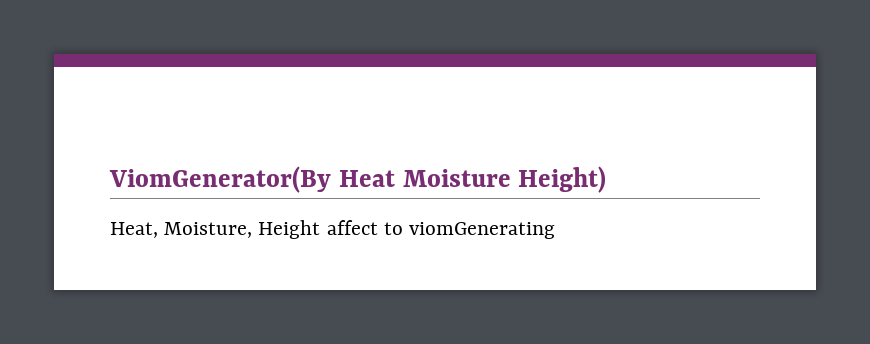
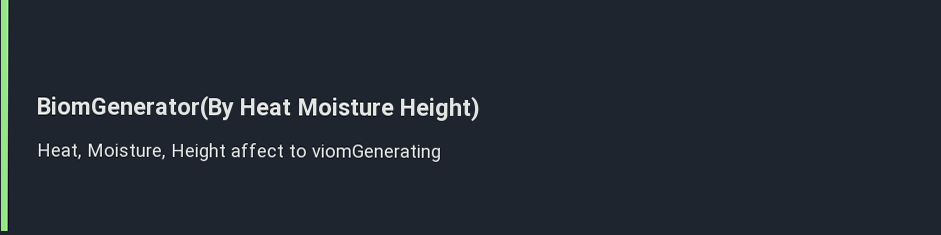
[109,166,331,193] ViomGenerator(By -> [36,94,235,122] BiomGenerator(By

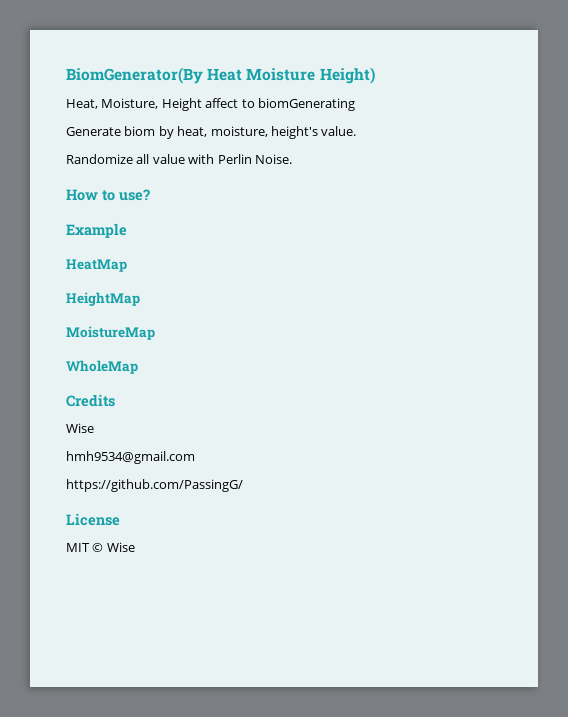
[311,144,441,162] viomGenerating -> [257,98,355,111] [66,126,357,139] [66,154,292,164] [66,189,150,201] [66,223,127,238] [66,259,127,272] [66,292,140,306] [66,326,155,340] [66,360,138,374] [66,394,115,407] [66,423,94,433] [66,451,195,464] [66,479,243,492] [66,513,120,526] [66,542,135,552] biomGenerating // Generate biom by heat, moisture, height's value. // Randomize all value with Perlin Noise. // How to use? // Example // HeatMap // HeightMap // MoistureMap // WholeMap // Credits // Wise // hmh9534@gmail.com // https://github.com/PassingG/ // License // MIT © Wise

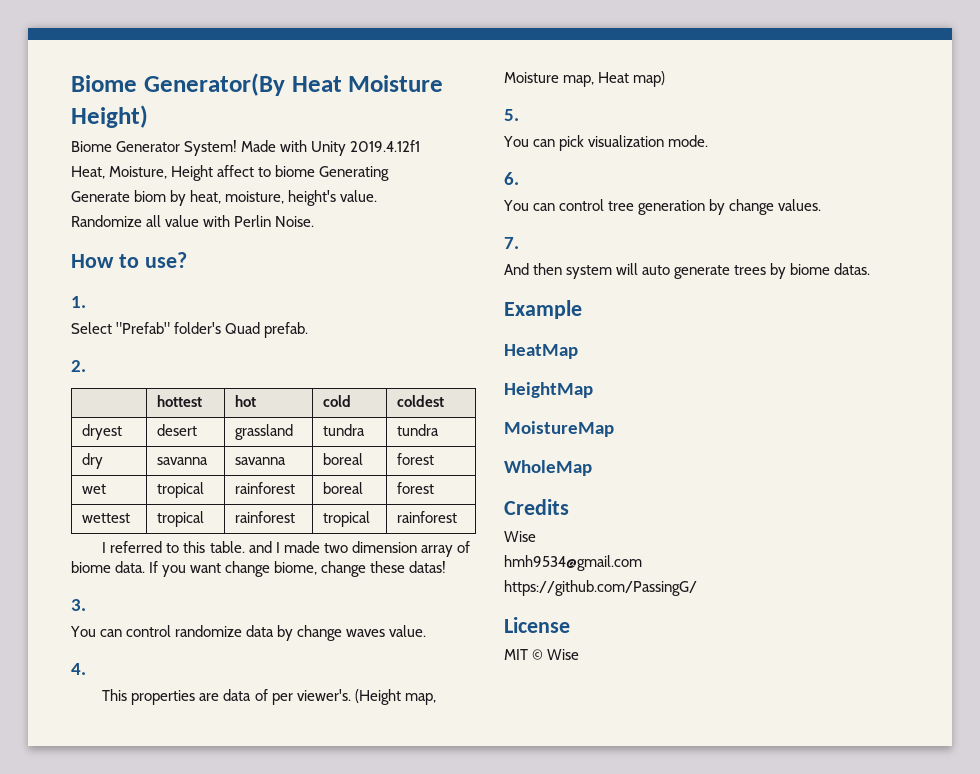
[66,67,203,84] BiomGenerator(By -> [71,73,285,96] Biome Generator(By
(375, 75) none -> [71,140,421,156] // Biome Generator System! Made with Unity 2019.4.12f1
[257,98,355,111] biomGenerating -> [275,165,390,181] biome Generating
(150, 195) none -> [71,296,86,308] [71,322,309,338] [71,360,86,372] [156,395,202,407] [234,395,256,407] [322,395,351,407] [396,395,444,407] [81,424,122,440] [156,424,197,436] [234,424,293,440] [322,424,365,436] [396,424,439,436] [81,453,103,469] [156,457,208,465] [234,457,286,465] [322,453,363,465] [396,453,434,465] [81,484,106,494] [156,482,204,498] [234,482,295,494] [322,482,363,494] [396,482,434,494] [81,513,130,523] [156,511,204,527] [234,511,295,523] [322,511,370,527] [396,511,457,523] [102,541,470,557] [71,561,447,577] [71,599,86,611] [70,625,427,641] [71,663,86,675] [102,689,436,705] [504,71,666,87] [504,109,519,121] [503,135,709,151] [504,172,519,185] [503,199,822,215] [504,237,519,249] [504,263,871,279] // 1. // Select "Prefab" folder's Quad prefab. // 2. // | hottest | hot | cold | coldest // dryest | desert | grassland | tundra | tundra // dry | savanna | savanna | boreal | forest // wet | tropical | rainforest | boreal | forest // wettest | tropical | rainforest | tropical | rainforest // I referred to this table. and I made two dimension array of biome data. If you want change biome, change these datas! // 3. // You can control randomize data by change waves value. // 4. // This properties are data of per viewer's. (Height map, Moisture map, Heat map) // 5. // You can pick visualization mode. // 6. // You can control tree generation by change values. // 7. // And then system will auto generate trees by biome datas.

